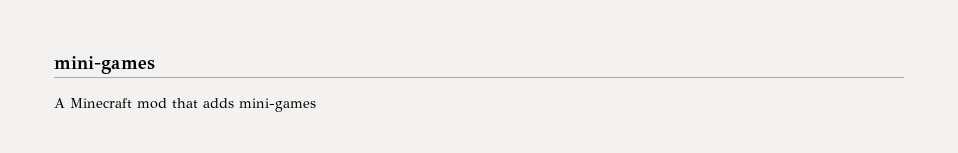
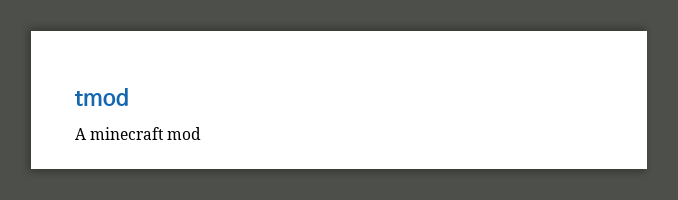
[54,56,155,74] mini-games -> [75,88,129,106] tmod
[70,98,316,112] Minecraft mod that adds mini-games -> [90,127,202,140] minecraft mod

